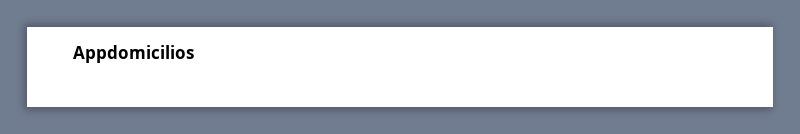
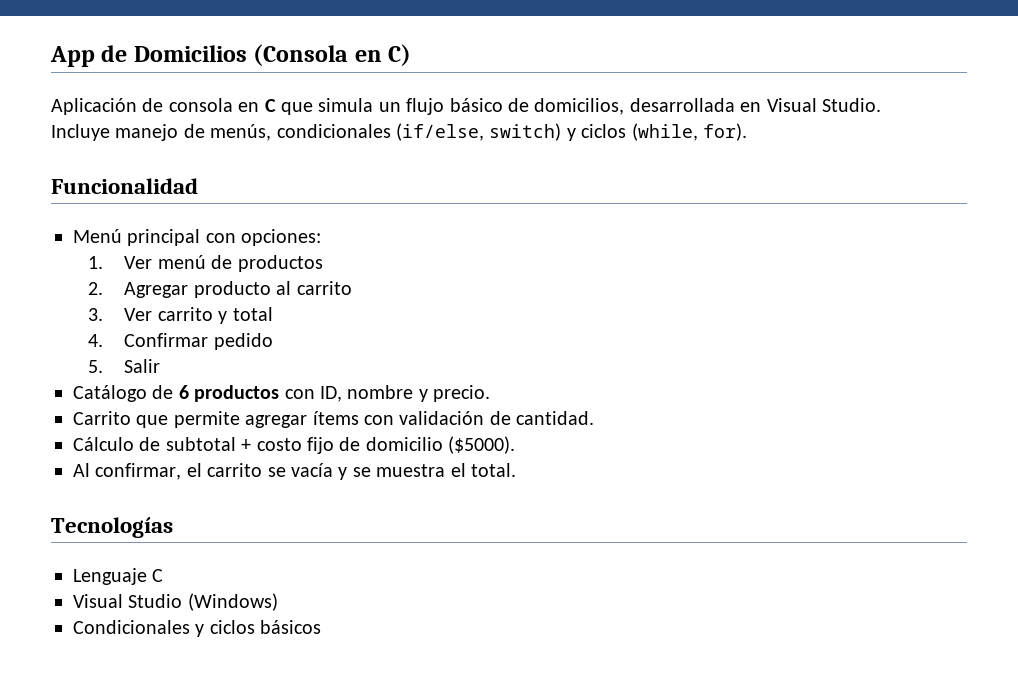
[73,45,194,63] Appdomicilios -> [50,44,412,67] [51,98,881,115] [51,123,747,141] [51,178,198,194] [73,229,322,246] [87,255,323,272] [87,281,352,298] [87,307,273,324] [87,333,273,350] [87,359,161,373] [73,385,491,402] [73,411,595,428] [73,436,516,454] [73,463,516,480] [51,517,173,538] [73,568,164,585] [73,593,278,611] [73,620,322,637] App de Domicilios (Consola en C) // Aplicación de consola en C que simula un flujo básico de domicilios, desarrollada en Visual Studio. // Incluye manejo de menús, condicionales (if/else, switch) y ciclos (while, for). // Funcionalidad // Menú principal con opciones: // 1. Ver menú de productos // 2. Agregar producto al carrito // 3. Ver carrito y total // 4. Confirmar pedido // 5. Salir // Catálogo de 6 productos con ID, nombre y precio. // Carrito que permite agregar ítems con validación de cantidad. // Cálculo de subtotal + costo fijo de domicilio ($5000). // Al confirmar, el carrito se vacía y se muestra el total. // Tecnologías // Lenguaje C // Visual Studio (Windows) // Condicionales y ciclos básicos

